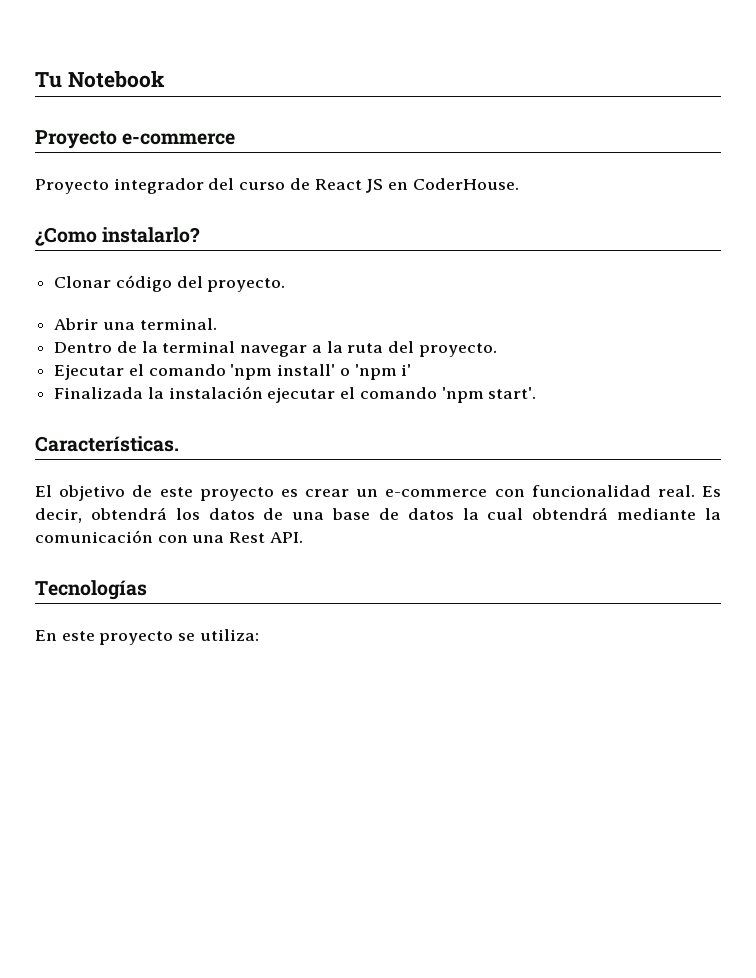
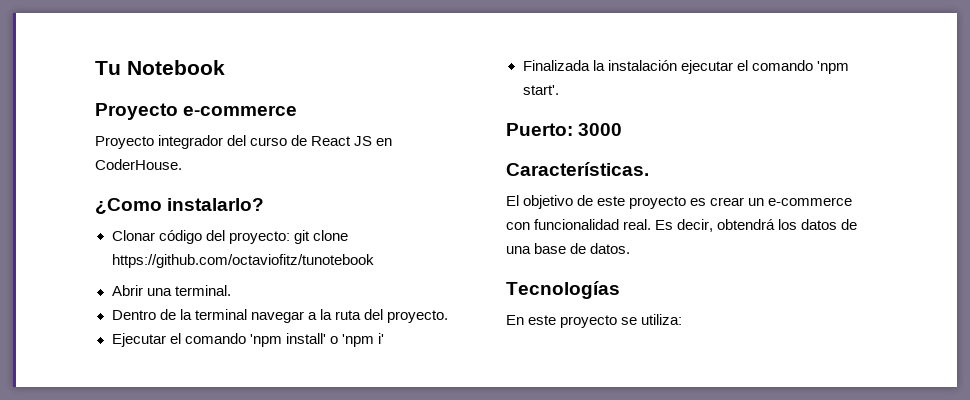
[207,278,286,292] proyecto. -> [228,230,348,244] [111,254,374,268] proyecto: git clone https://github.com/octaviofitz/tunotebook
(537, 393) none -> [506,123,623,136] // Puerto: 3000
[407,507,721,520] [35,530,303,543] datos la cual obtendrá mediante la comunicación con una Rest API. -> [590,243,631,254] datos.

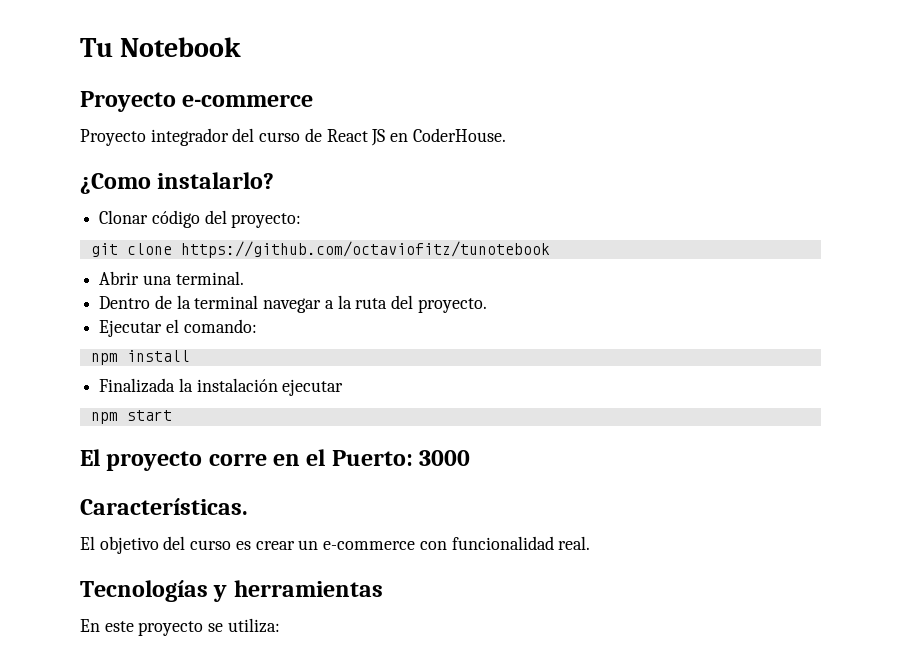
(290, 237) none -> (302, 220) //
[184,333,384,347] [522,60,849,74] [522,85,559,95] comando 'npm install' o 'npm i' // Finalizada la instalación ejecutar el comando 'npm start'. // -> [183,319,257,333] [90,350,190,365] [99,378,344,396] [90,410,172,424] [80,449,326,471] comando: // npm install // Finalizada la instalación ejecutar // npm start // El proyecto corre en el
[577,195,687,209] de este proyecto -> [163,536,232,550] del curso
[655,219,858,232] [506,243,631,254] Es decir, obtendrá los datos de una base de datos. -> (591, 543) none
(620, 290) none -> [213,580,383,602] y herramientas

